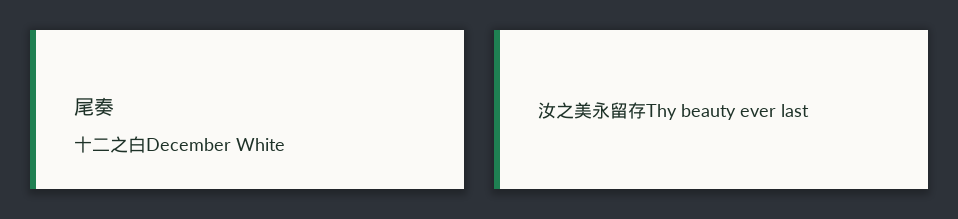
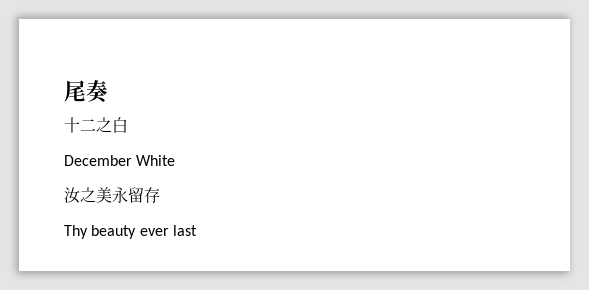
(146, 144) none -> (128, 125) //
(646, 110) none -> (160, 195) //

